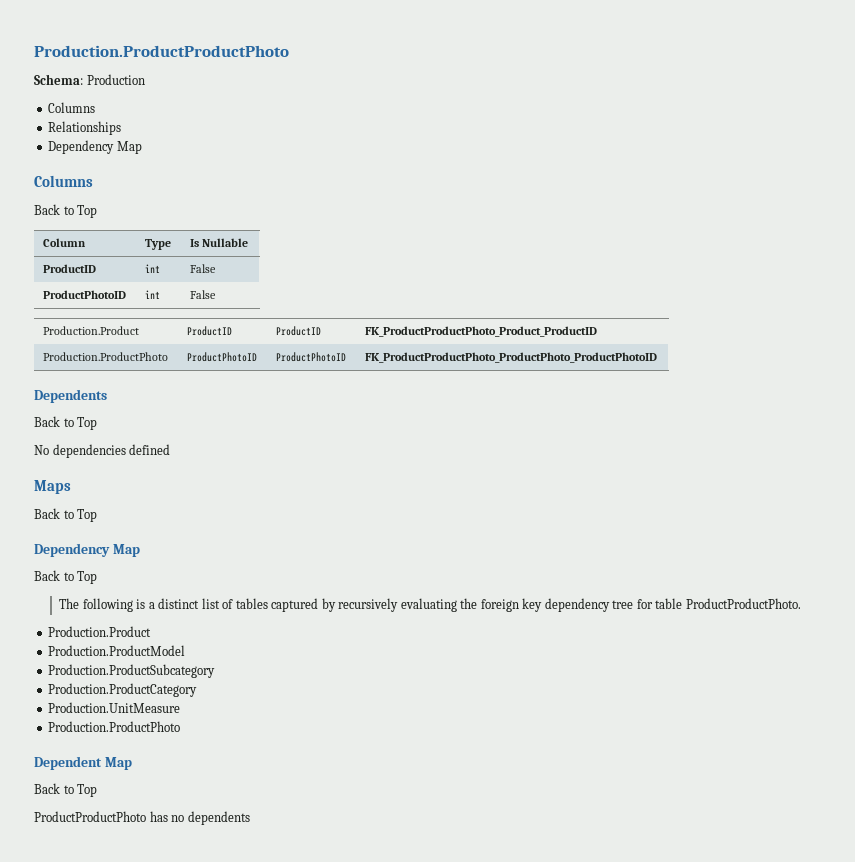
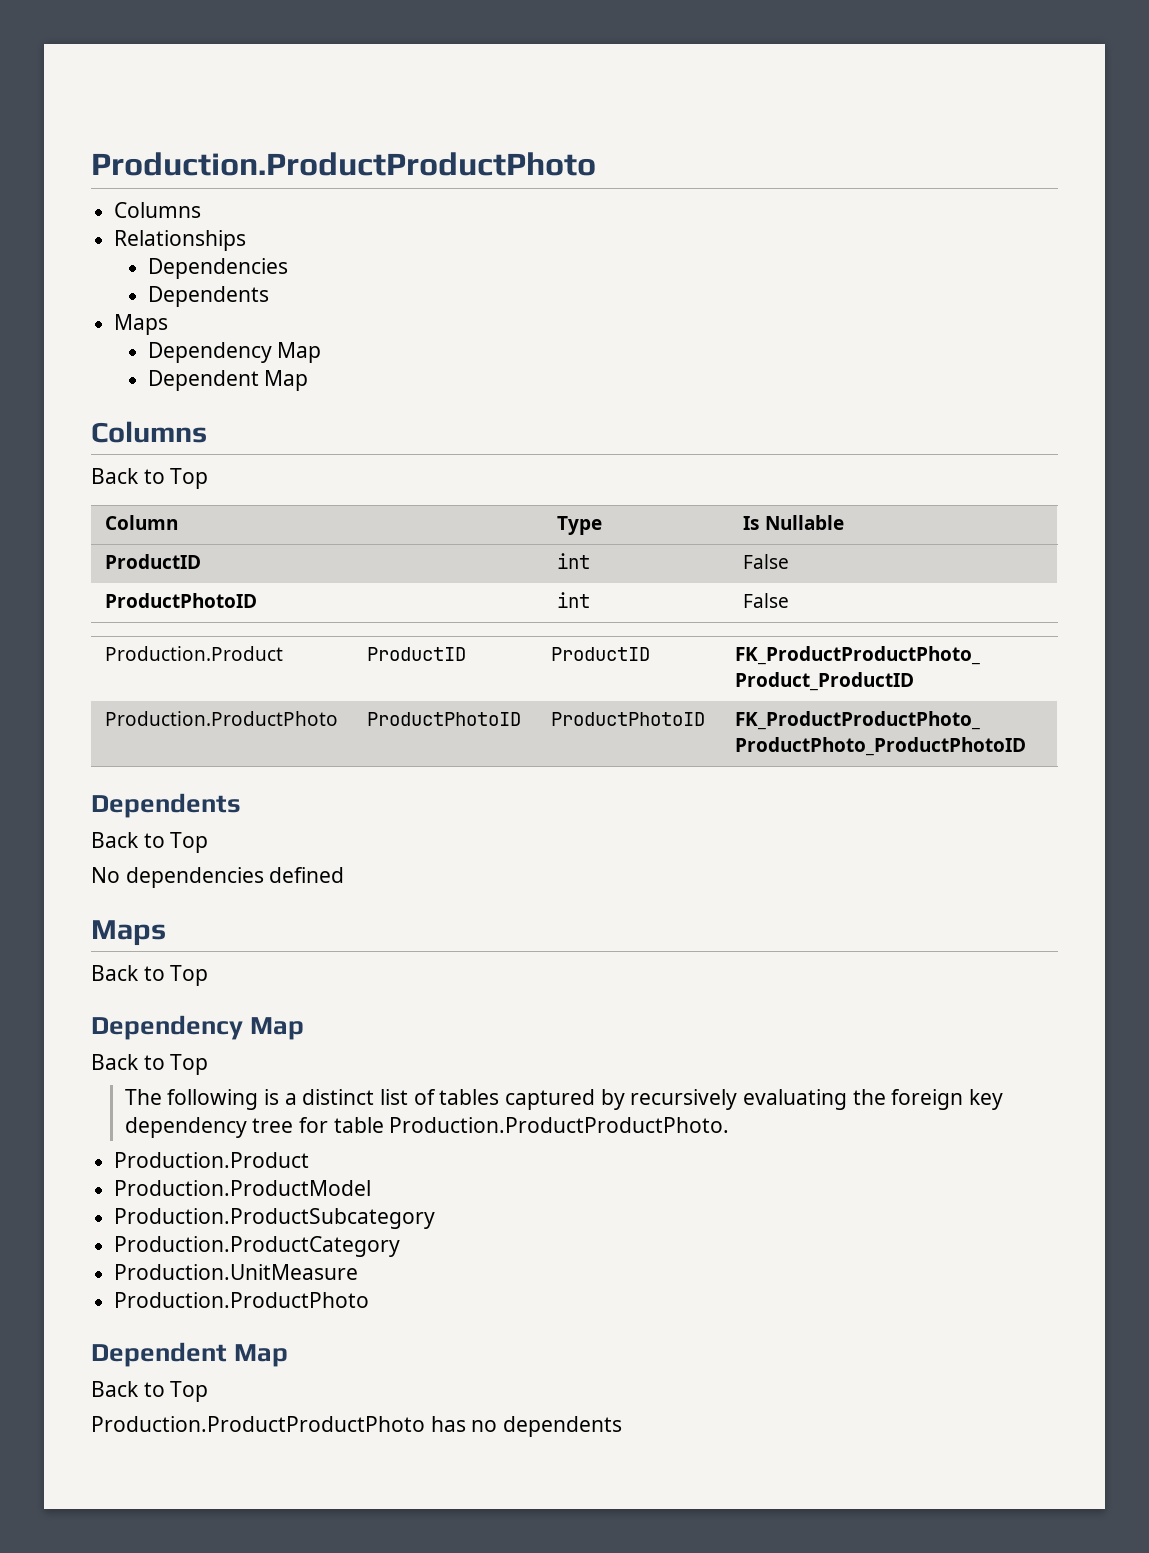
[34,45,289,57] [34,74,145,85] Production.ProductProductPhoto // Schema: Production -> [91,152,596,176] Production.ProductProductPhoto
[48,140,142,154] // Dependency Map -> [147,258,288,279] [147,286,269,307] [114,314,169,335] [147,342,322,363] [147,370,309,391] // Dependencies // Dependents // Maps // Dependency Map // Dependent Map
[685,598,801,609] ProductProductPhoto. -> [389,1117,730,1133] Production.ProductProductPhoto.
[34,811,146,822] ProductProductPhoto -> [91,1416,425,1432] Production.ProductProductPhoto

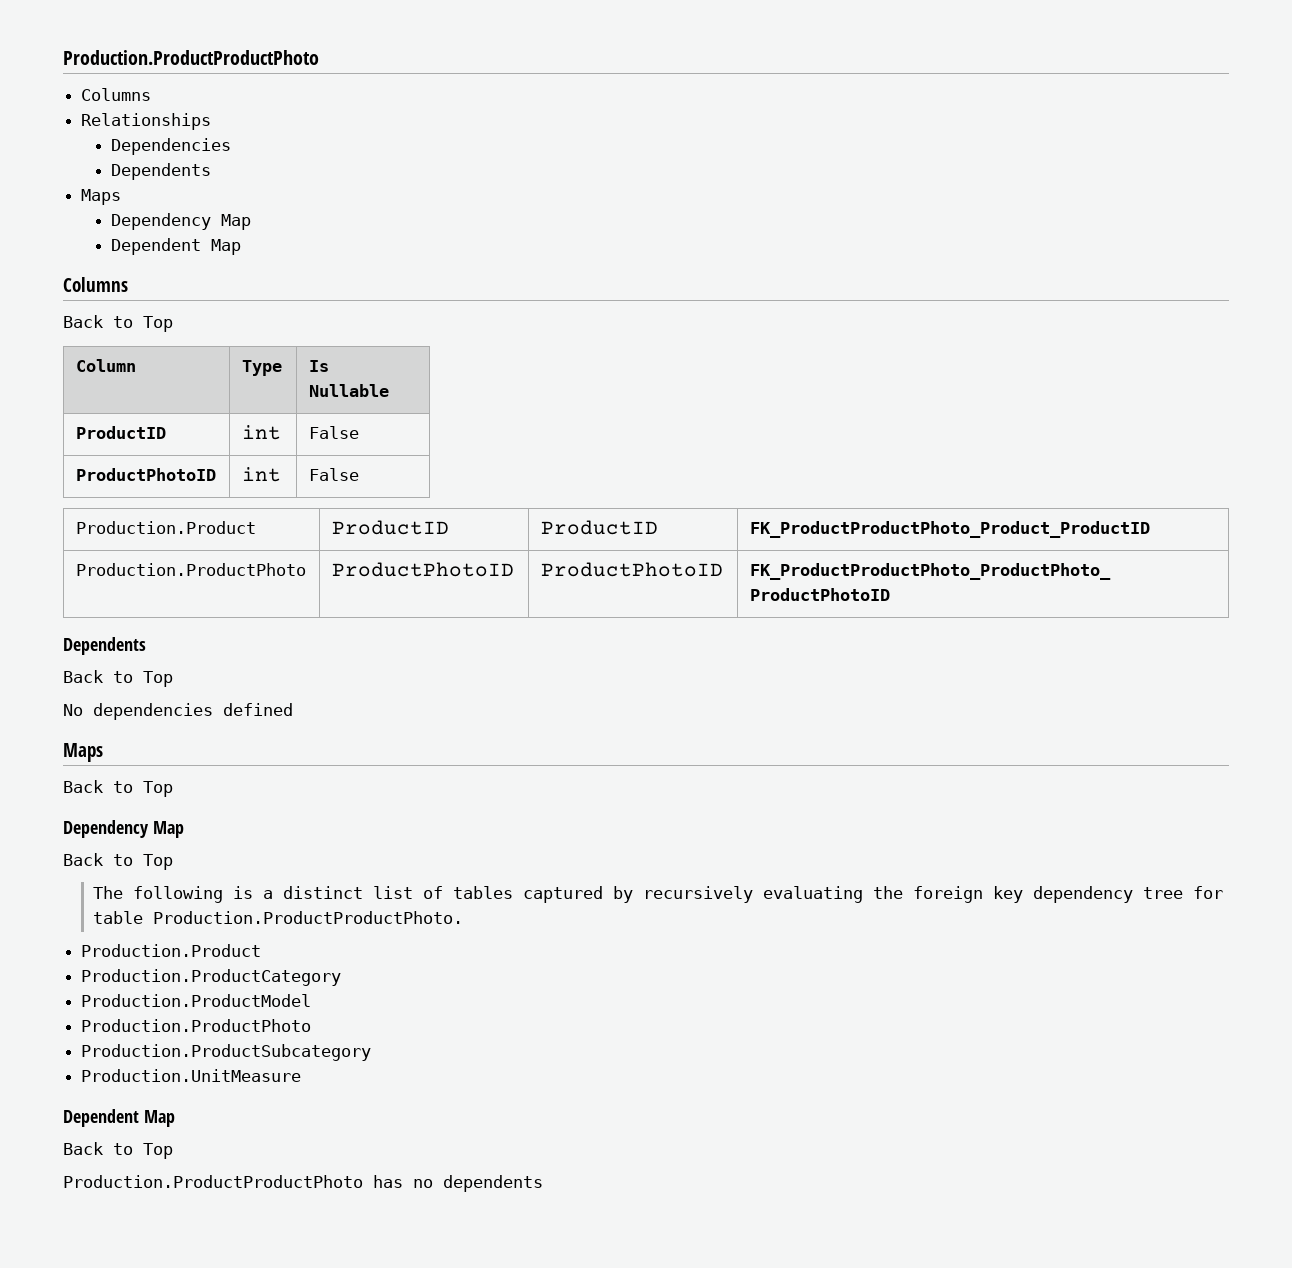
(310, 1160) none -> [81,969,342,986] // Production.ProductCategory
(372, 1188) none -> [81,1019,312,1032] // Production.ProductPhoto
[114,1236,401,1257] // Production.ProductCategory -> (372, 1052) none
[114,1292,370,1308] // Production.ProductPhoto -> (302, 1075) none

